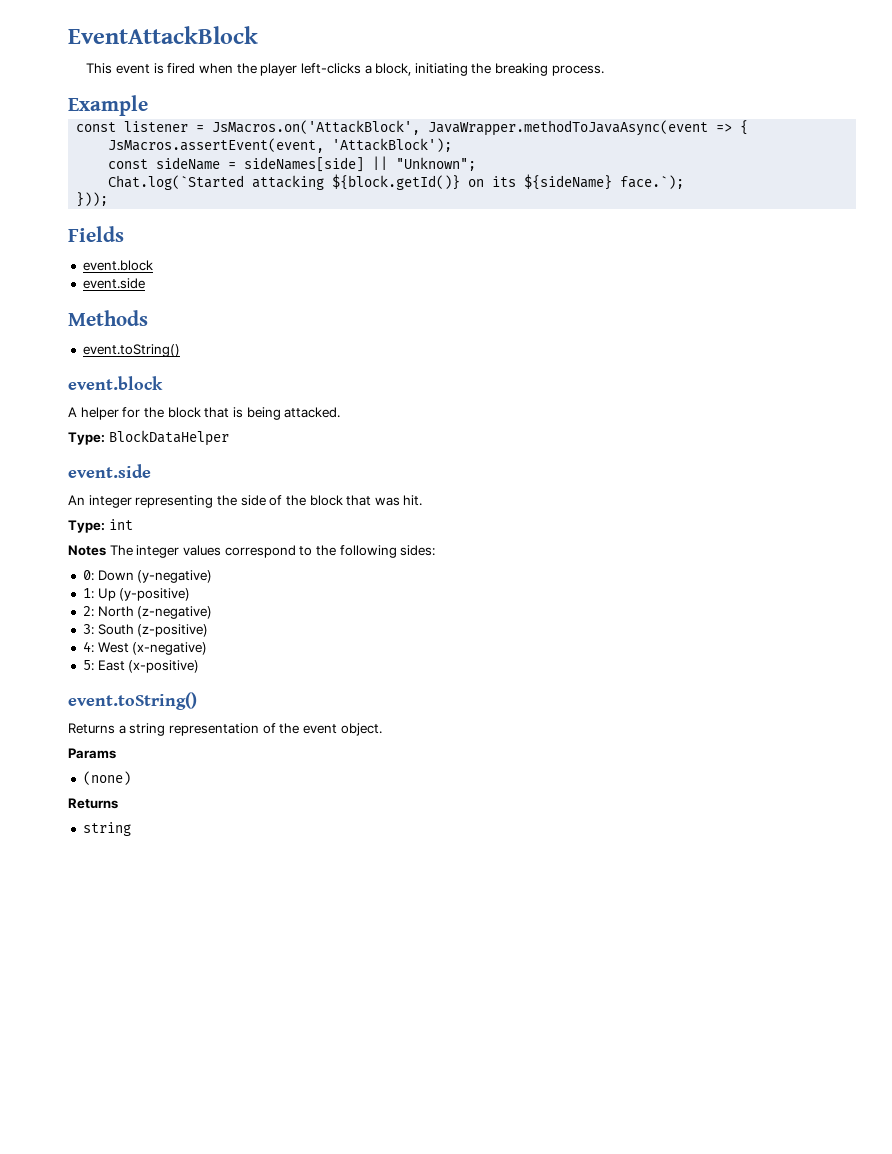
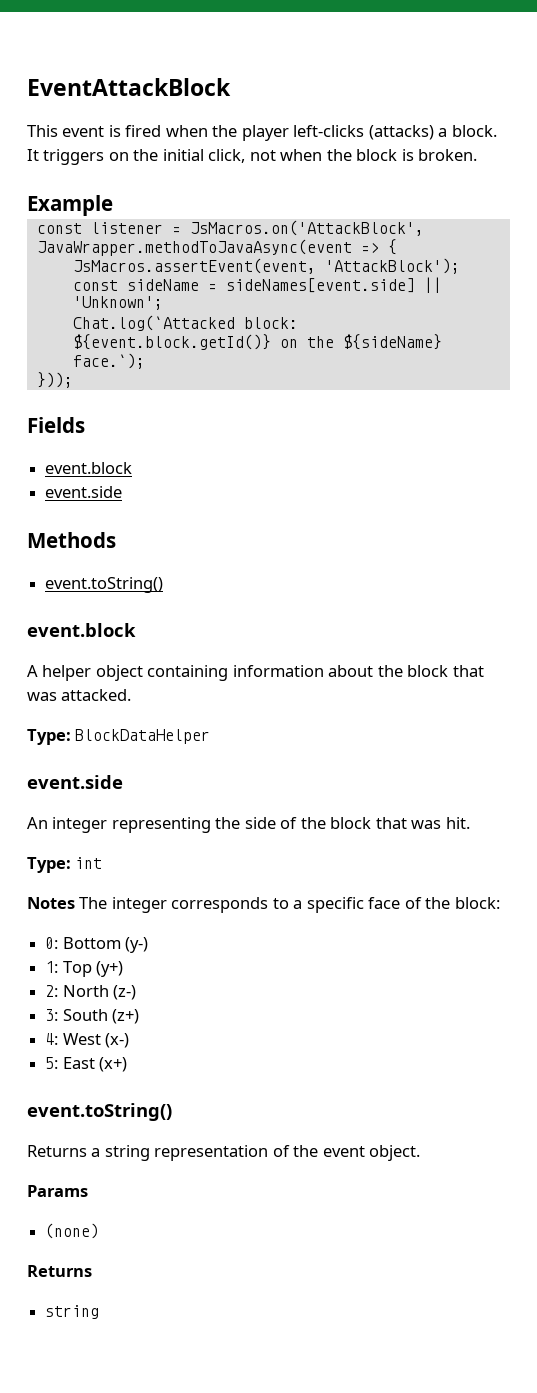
[364,63,604,76] a block, initiating the breaking process. -> [368,125,497,140] [27,149,478,165] (attacks) a block. It triggers on the initial click, not when the block is broken.
[244,156,477,172] [108,174,517,190] sideNames[side] || "Unknown"; // Chat.log(`Started attacking ${block.getId()} on its -> [225,277,442,293] [72,296,163,310] [72,315,298,331] [72,334,334,350] sideNames[event.side] || 'Unknown'; // Chat.log(`Attacked block: ${event.block.getId()} on the
[122,407,281,420] for the block that is being -> [95,665,484,681] [27,692,57,701] object containing information about the block that was
[182,545,436,558] values correspond to the following sides: -> [171,897,500,913] corresponds to a specific face of the block:
[97,570,213,583] Down (y-negative) -> [62,937,149,953] Bottom (y-)
[97,588,191,601] Up (y-positive) -> [62,961,124,977] Top (y+)
[137,606,213,619] (z-negative) -> [113,985,137,1000] (z-)
[137,624,209,637] (z-positive) -> [112,1009,140,1024] (z+)
[132,642,208,655] (x-negative) -> [105,1033,130,1048] (x-)
[128,660,200,673] (x-positive) -> [99,1057,128,1072] (x+)

